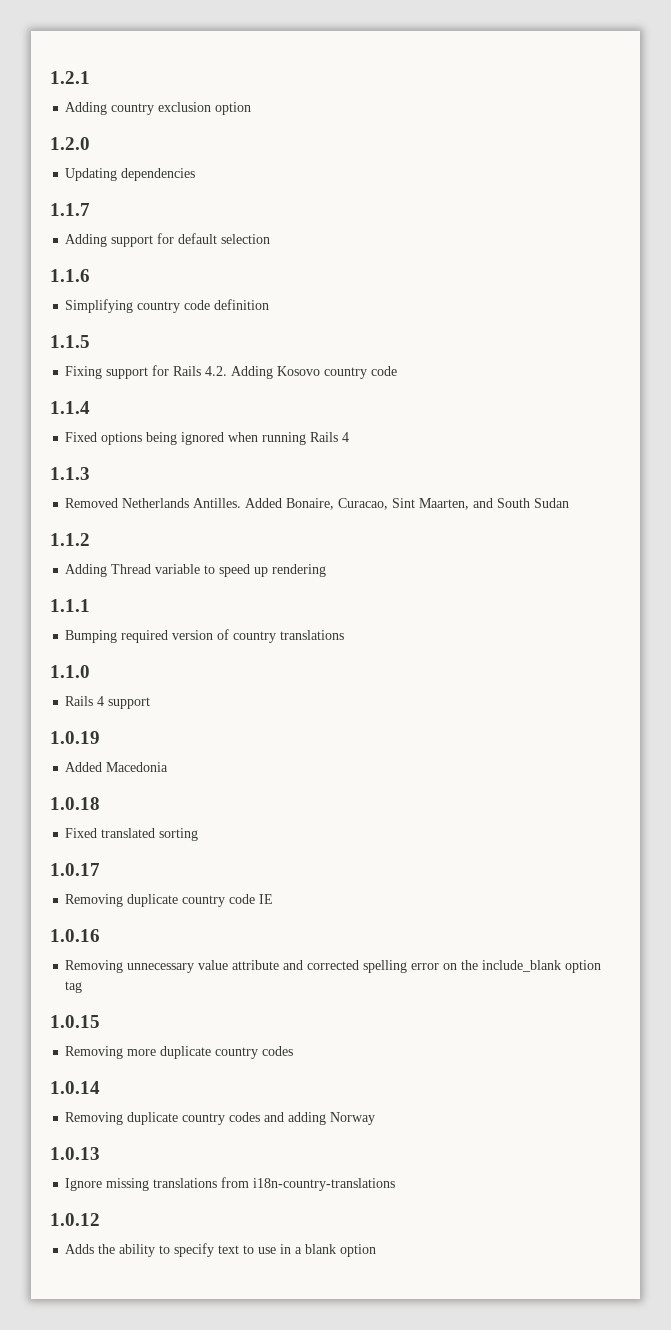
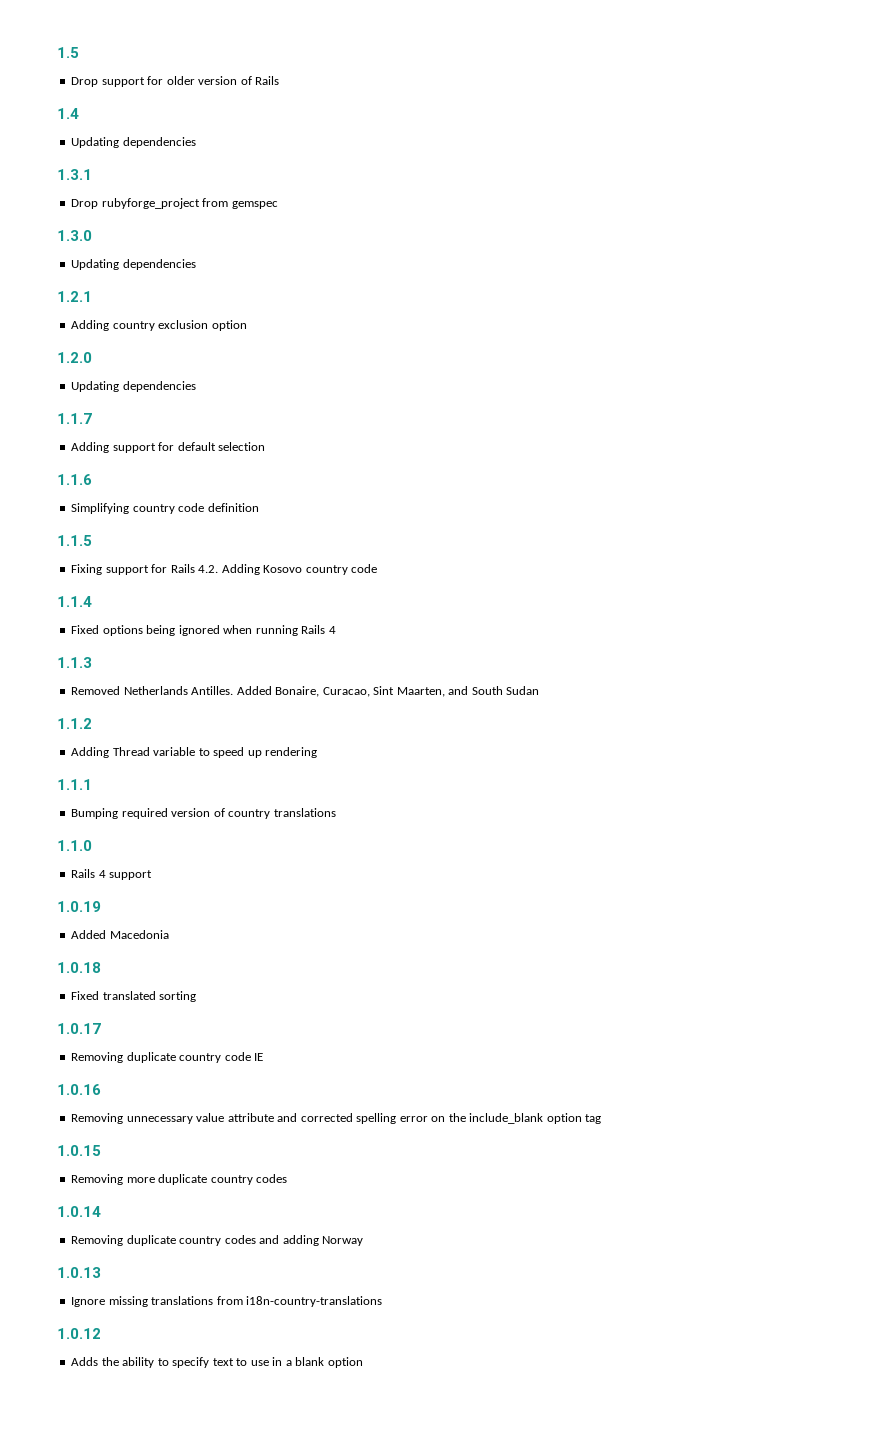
(50, 77) none -> [57,47,79,58] [71,76,280,87] [57,108,79,119] [71,137,196,148] [57,169,92,180] [71,198,278,209] [57,230,92,241] [71,259,196,270] 1.5 // Drop support for older version of Rails // 1.4 // Updating dependencies // 1.3.1 // Drop rubyforge_project from gemspec // 1.3.0 // Updating dependencies //

